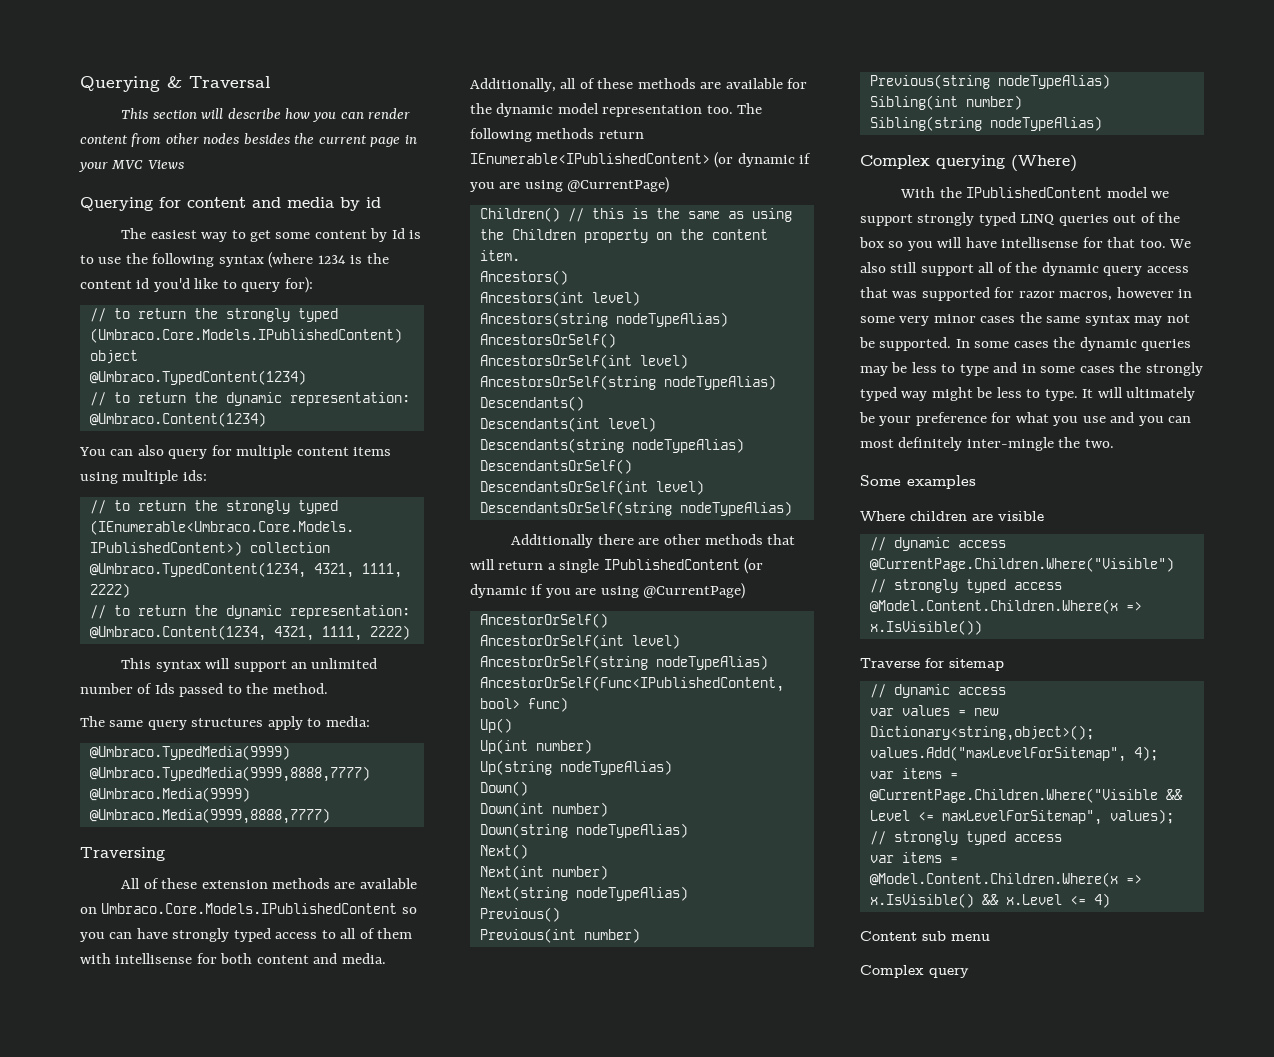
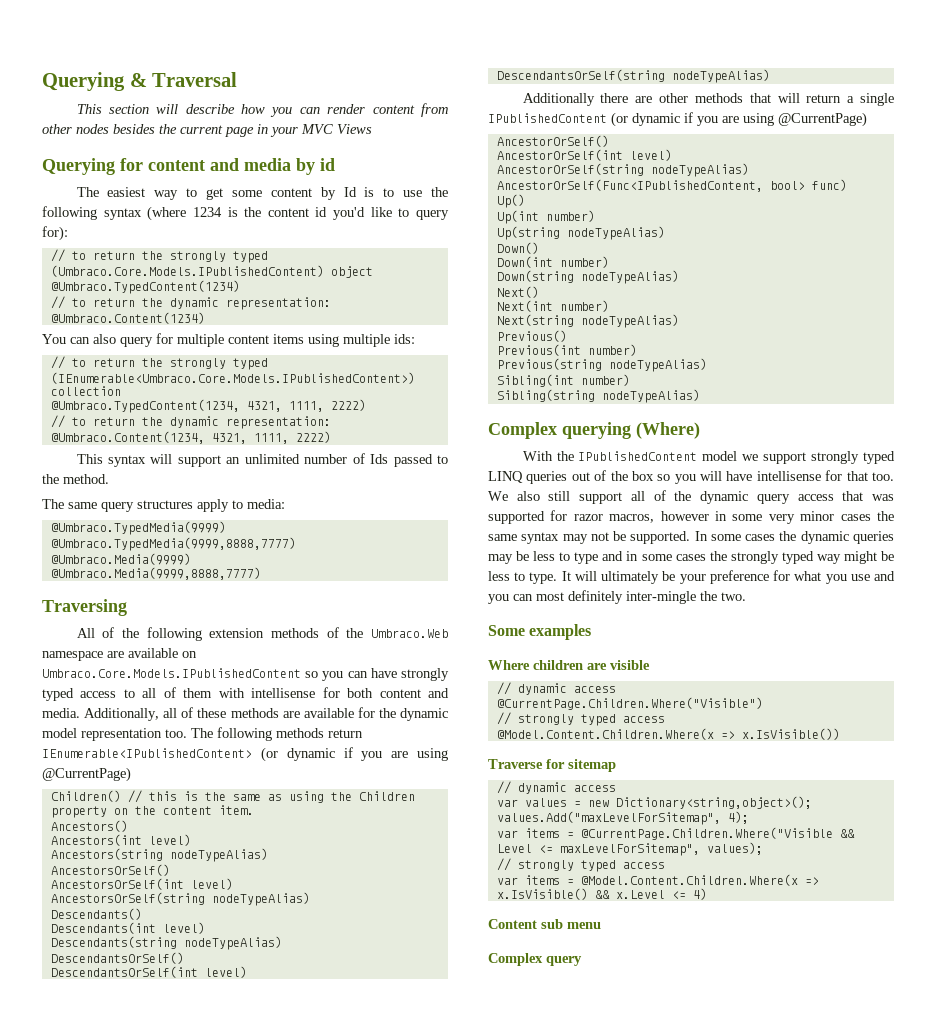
[161,878,331,889] these extension methods -> [121,627,448,641] [42,651,103,661] the following extension methods of the Umbraco.Web namespace

